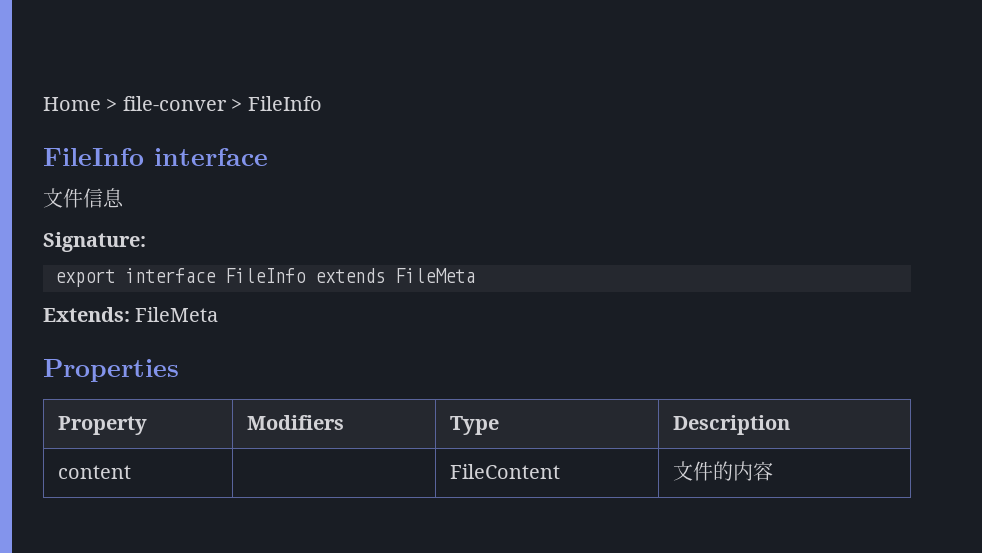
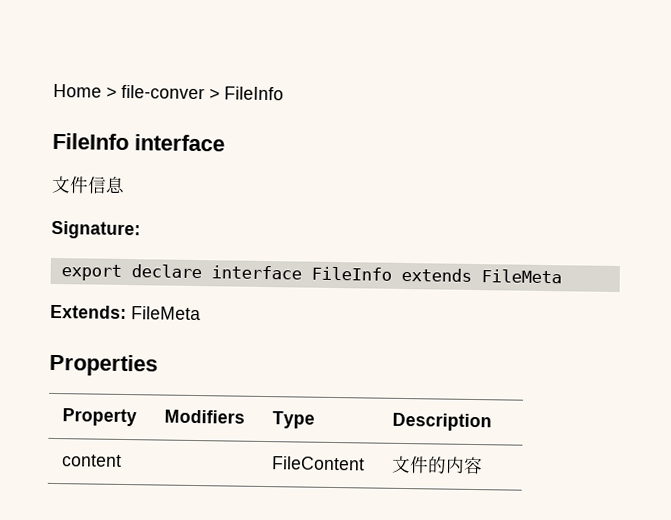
(115, 278) none -> [130,264,202,279] declare

